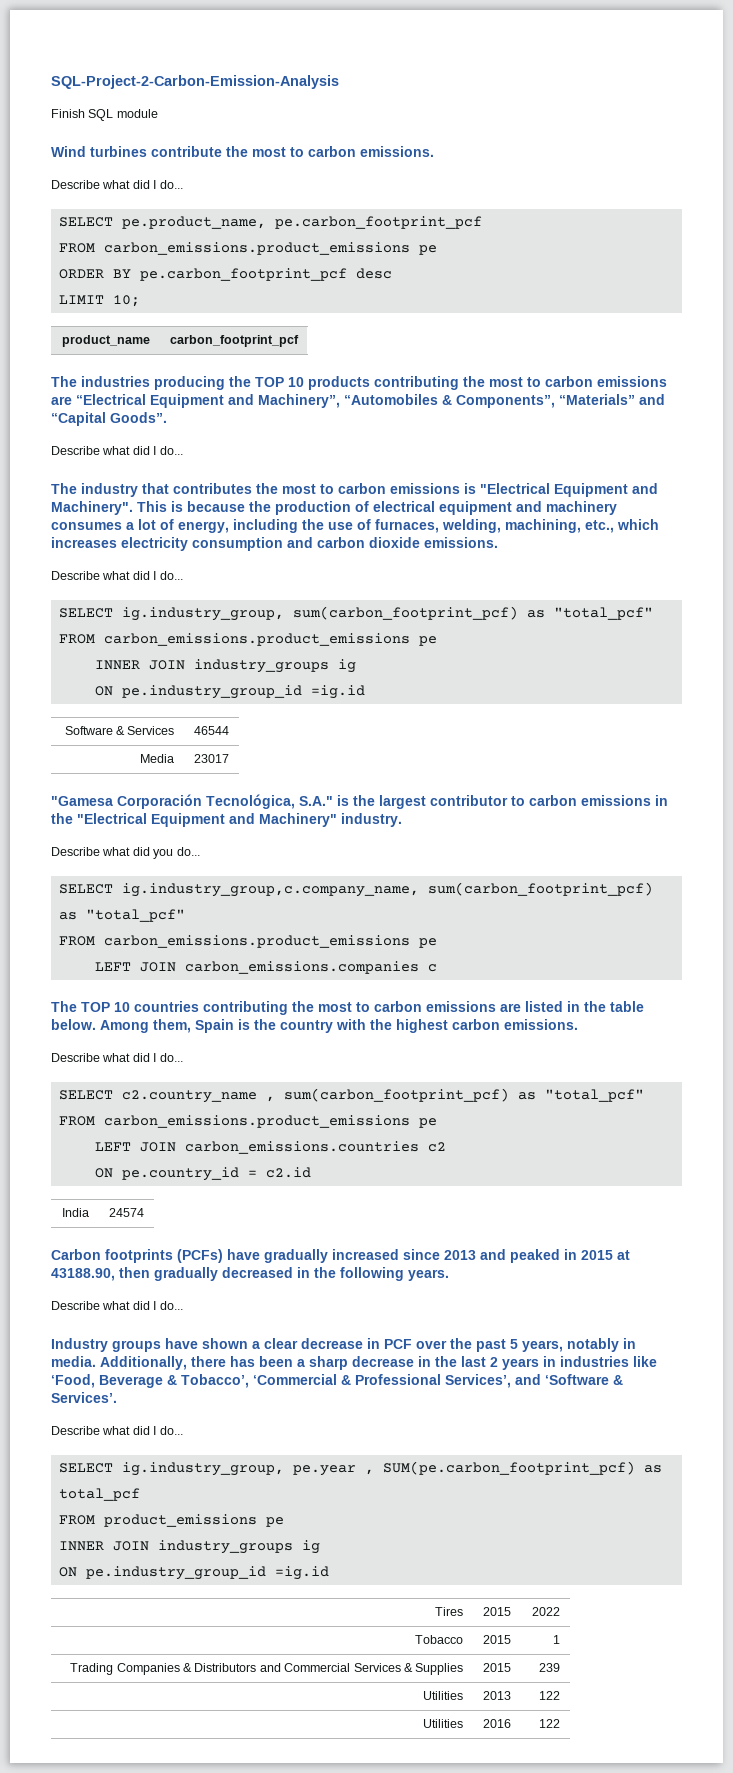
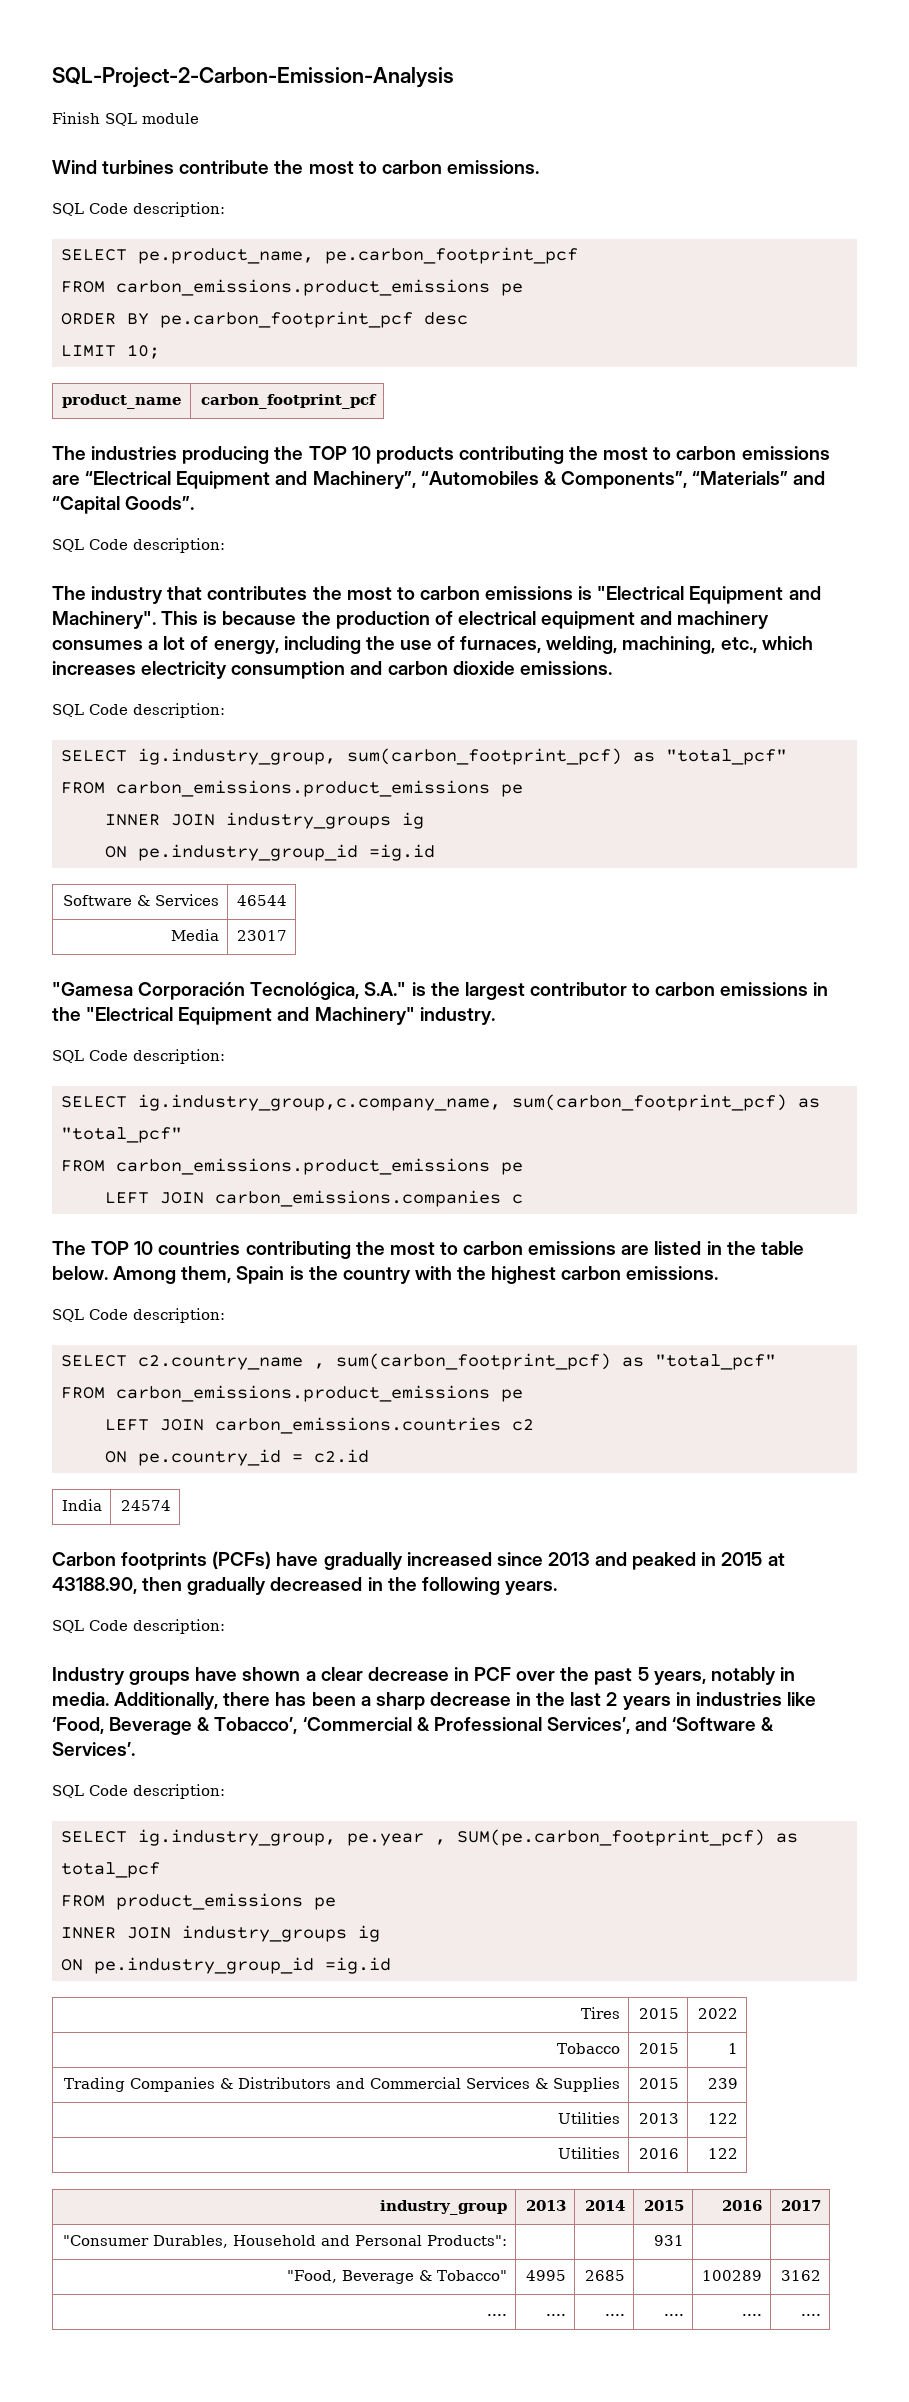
[51,180,183,189] Describe what did I do... -> [52,202,225,217] SQL Code description:
[51,446,183,455] Describe what did I do... -> [52,538,225,553] SQL Code description:
[51,571,183,580] Describe what did I do... -> [52,703,225,718] SQL Code description:
[51,847,200,859] Describe what did you do... -> [52,1049,225,1064] SQL Code description:
[51,1053,183,1062] Describe what did I do... -> [52,1308,225,1323] SQL Code description:
[51,1301,183,1310] Describe what did I do... -> [52,1619,225,1634] SQL Code description:
[51,1426,183,1435] Describe what did I do... -> [52,1784,225,1799] SQL Code description:
(561, 1723) none -> [380,2200,508,2215] [526,2200,567,2211] [585,2200,626,2211] [644,2200,685,2211] [722,2200,763,2211] [781,2200,822,2211] [63,2235,508,2248] [654,2235,685,2246] [287,2270,508,2284] [526,2270,567,2281] [585,2270,626,2281] [702,2270,763,2281] [781,2270,822,2281] [487,2314,508,2316] [546,2314,567,2316] [605,2314,626,2316] [664,2314,685,2316] [742,2314,763,2316] [801,2314,822,2316] // industry_group | 2013 | 2014 | 2015 | 2016 | 2017 // "Consumer Durables, Household and Personal Products": | | | 931 | | // "Food, Beverage & Tobacco" | 4995 | 2685 | | 100289 | 3162 // .... | .... | .... | .... | .... | ....

